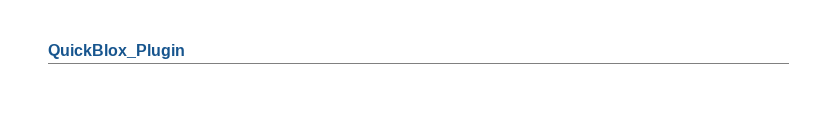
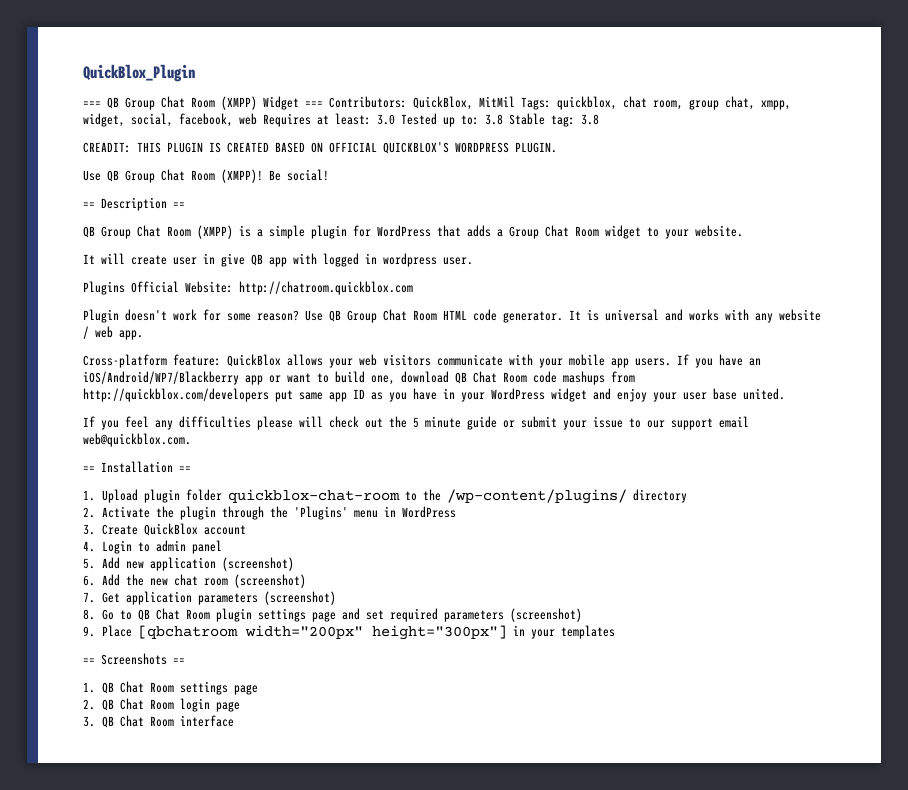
(185, 51) none -> [83,96,791,110] [83,113,599,127] [83,142,557,154] [83,169,329,183] [83,197,185,211] [83,225,743,239] [83,253,473,267] [83,281,413,295] [83,309,821,323] [83,326,143,340] [83,354,761,368] [83,371,635,385] [83,388,785,402] [83,416,749,430] [83,433,191,447] [83,461,191,473] [83,489,687,504] [83,506,456,520] [83,523,246,536] [83,540,222,554] [83,557,294,571] [83,574,306,588] [83,591,336,605] [83,608,582,622] [83,625,615,640] [83,653,185,665] [83,681,258,695] [83,698,240,712] [83,715,234,728] // === QB Group Chat Room (XMPP) Widget === Contributors: QuickBlox, MitMil Tags: quickblox, chat room, group chat, xmpp, widget, social, facebook, web Requires at least: 3.0 Tested up to: 3.8 Stable tag: 3.8 // CREADIT: THIS PLUGIN IS CREATED BASED ON OFFICIAL QUICKBLOX'S WORDPRESS PLUGIN. // Use QB Group Chat Room (XMPP)! Be social! // == Description == // QB Group Chat Room (XMPP) is a simple plugin for WordPress that adds a Group Chat Room widget to your website. // It will create user in give QB app with logged in wordpress user. // Plugins Official Website: http://chatroom.quickblox.com // Plugin doesn't work for some reason? Use QB Group Chat Room HTML code generator. It is universal and works with any website / web app. // Cross-platform feature: QuickBlox allows your web visitors communicate with your mobile app users. If you have an iOS/Android/WP7/Blackberry app or want to build one, download QB Chat Room code mashups from http://quickblox.com/developers put same app ID as you have in your WordPress widget and enjoy your user base united. // If you feel any difficulties please will check out the 5 minute guide or submit your issue to our support email web@quickblox.com. // == Installation == // 1. Upload plugin folder quickblox-chat-room to the /wp-content/plugins/ directory // 2. Activate the plugin through the 'Plugins' menu in WordPress // 3. Create QuickBlox account // 4. Login to admin panel // 5. Add new application (screenshot) // 6. Add the new chat room (screenshot) // 7. Get application parameters (screenshot) // 8. Go to QB Chat Room plugin settings page and set required parameters (screenshot) // 9. Place [qbchatroom width="200px" height="300px"] in your templates // == Screenshots == // 1. QB Chat Room settings page // 2. QB Chat Room login page // 3. QB Chat Room interface

